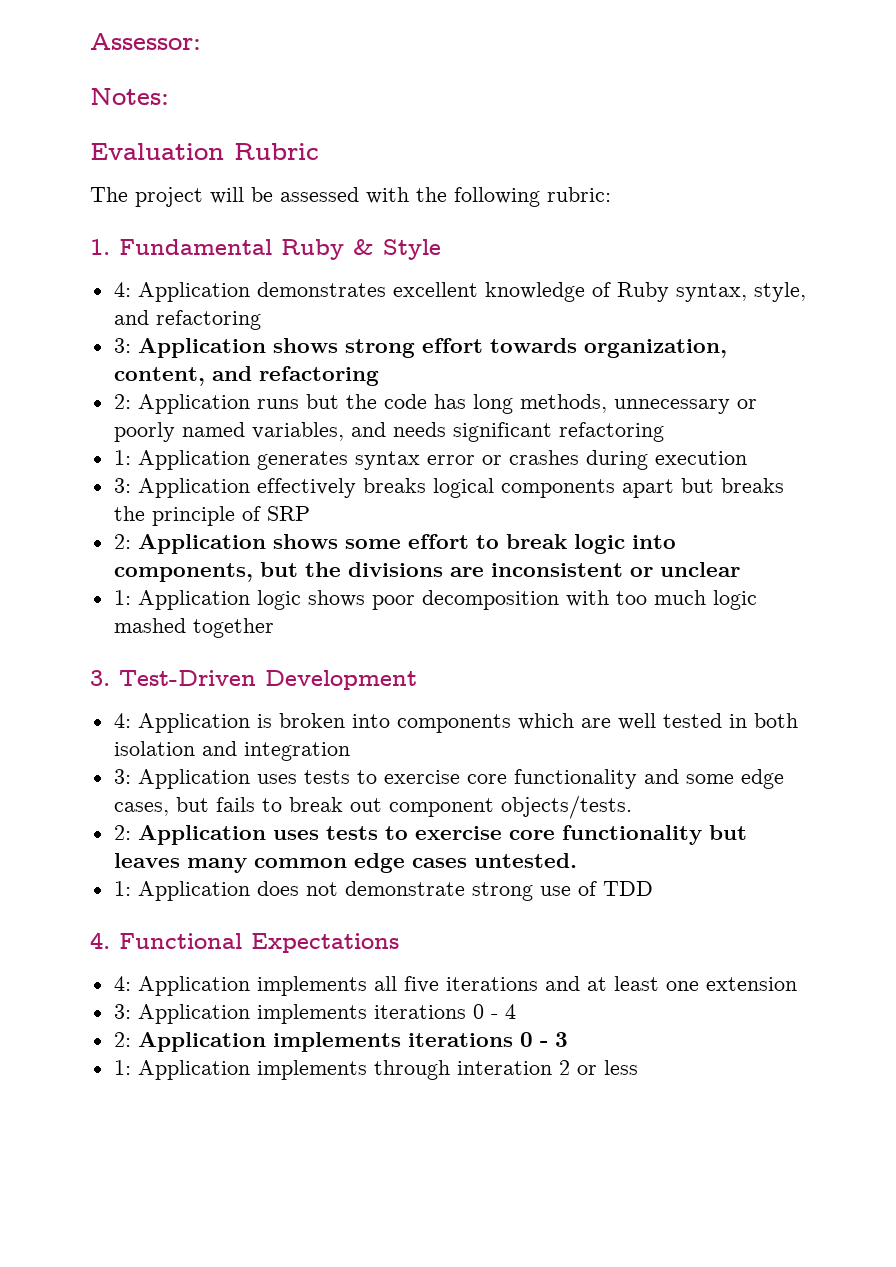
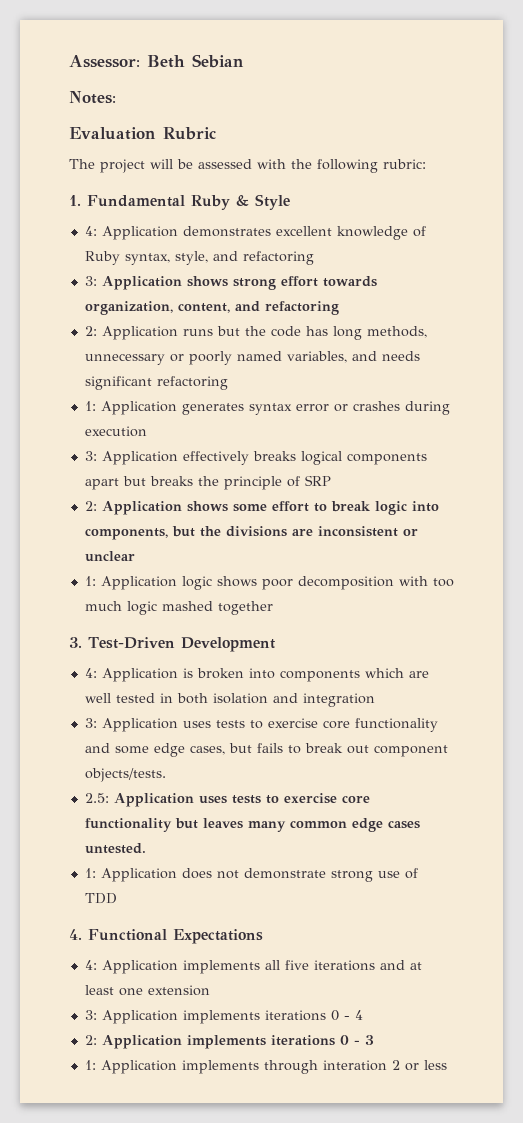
(201, 41) none -> [147,54,244,68] Beth Sebian
[113,825,131,840] 2: -> [84,793,109,803] 2.5:

